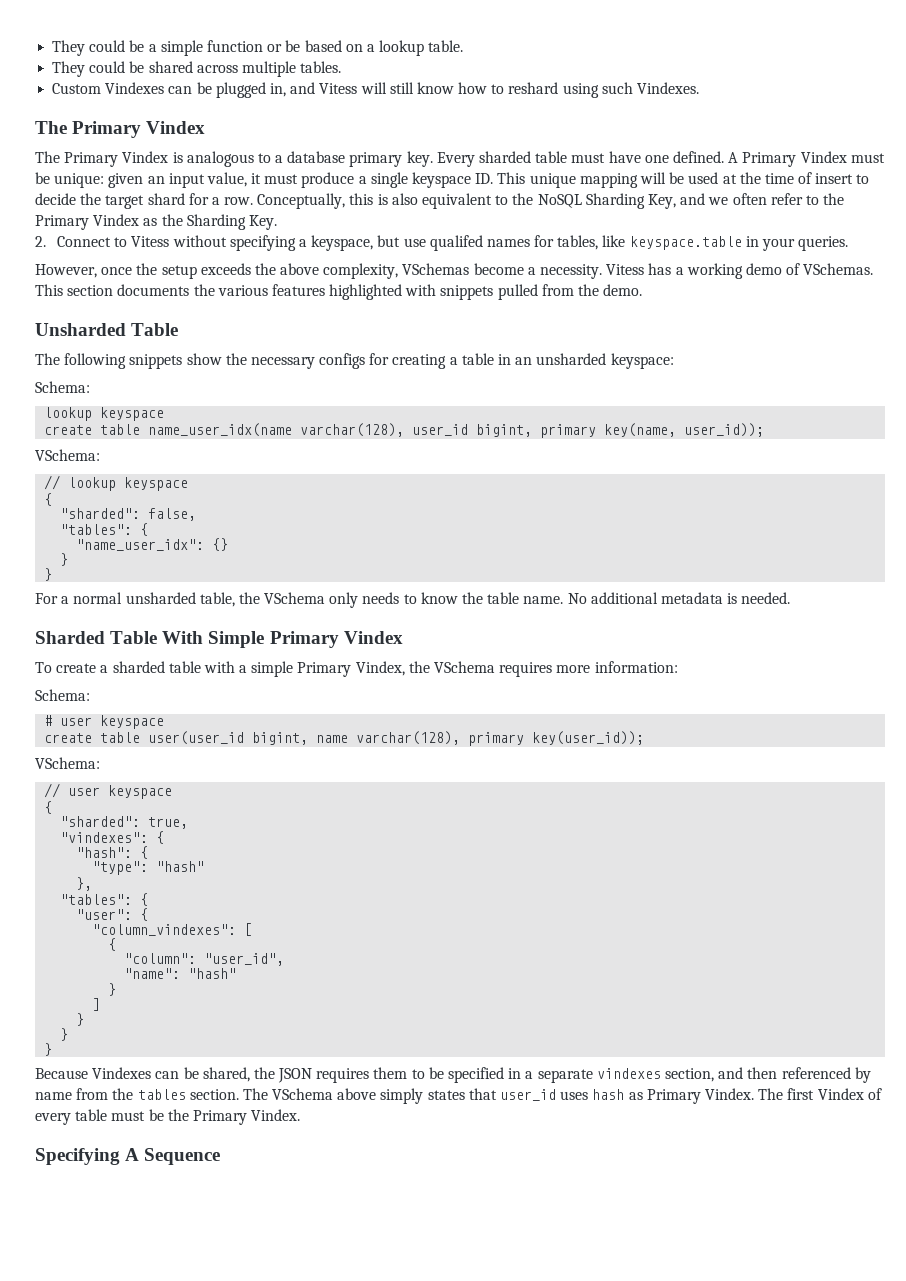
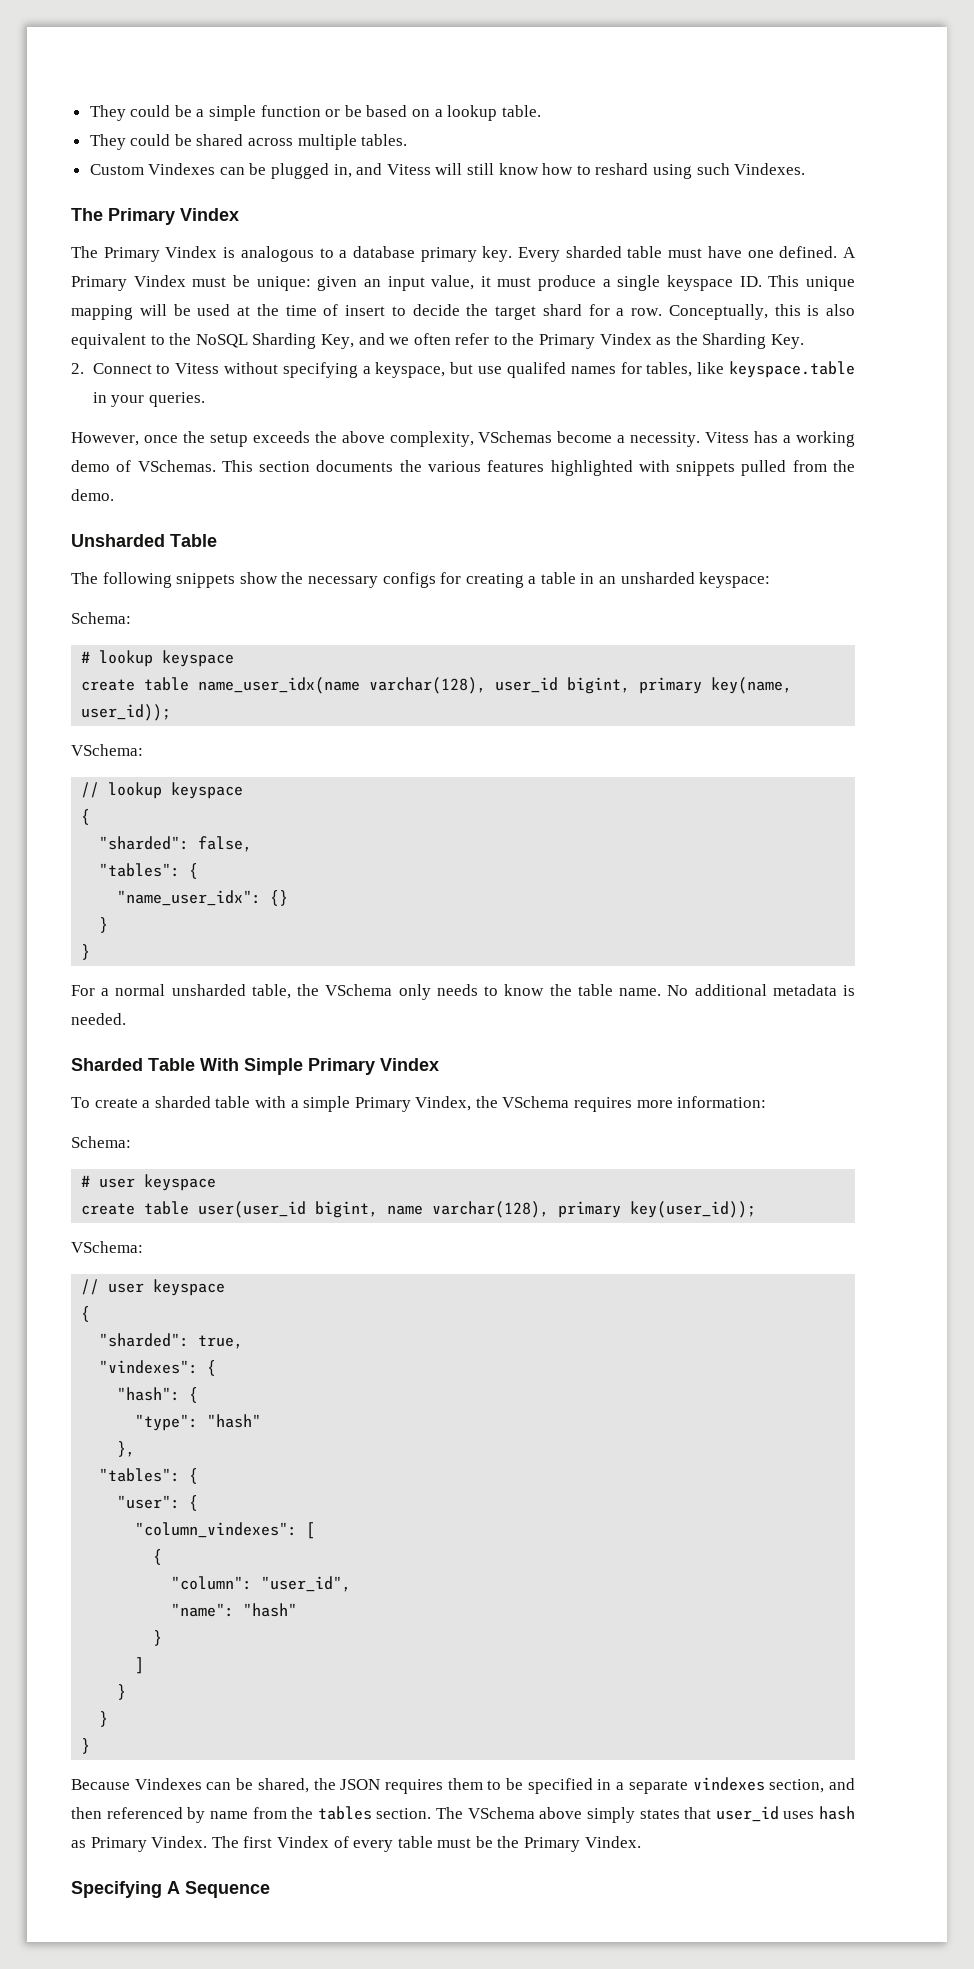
(90, 387) none -> [81,651,91,663] #

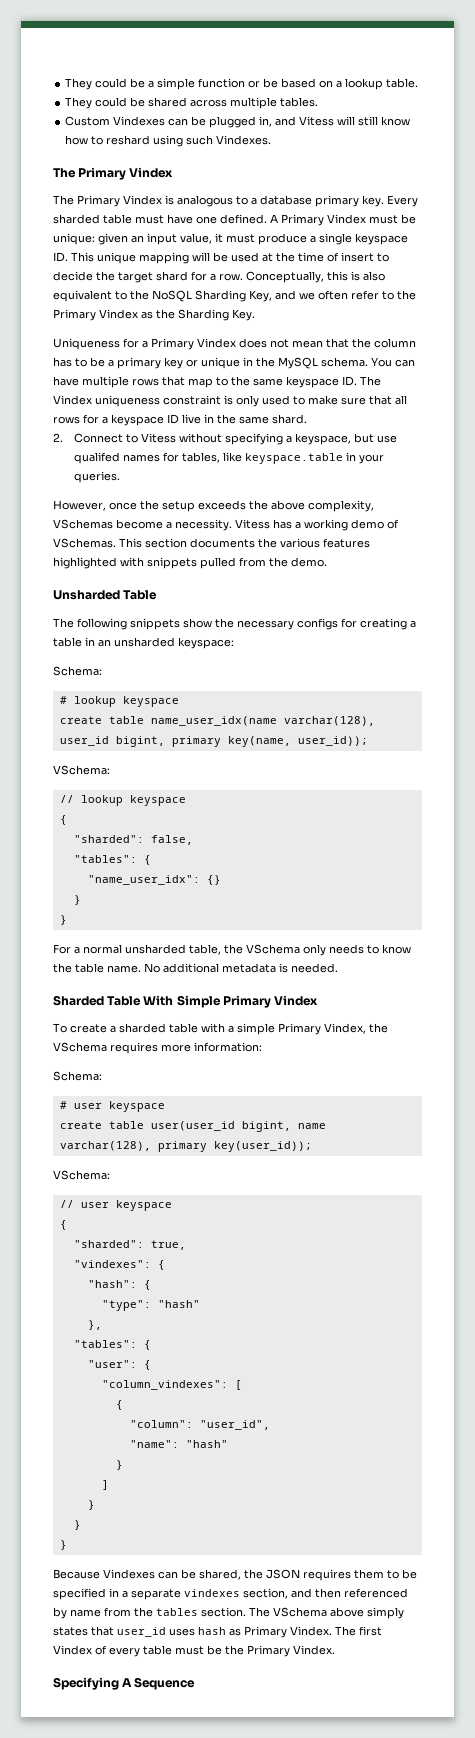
(805, 341) none -> [53,338,416,350] [53,357,415,369] [53,376,381,388] [53,395,407,407] [53,414,307,426] // Uniqueness for a Primary Vindex does not mean that the column has to be a primary key or unique in the MySQL schema. You can have multiple rows that map to the same keyspace ID. The Vindex uniqueness constraint is only used to make sure that all rows for a keyspace ID live in the same shard.

